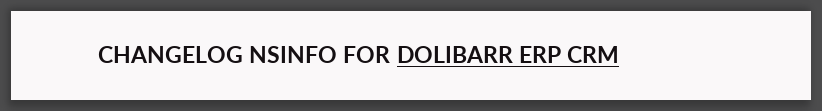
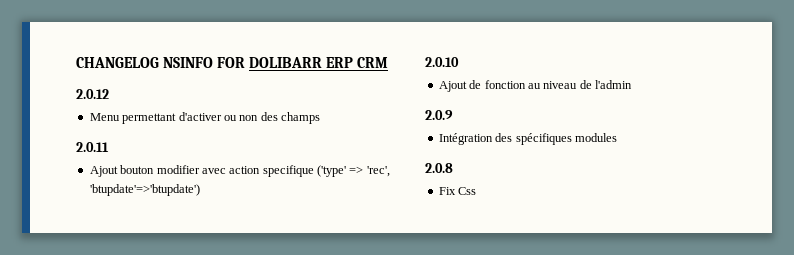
(620, 54) none -> [76,89,109,99] [89,112,320,124] [76,142,109,152] [89,165,390,177] [89,184,200,196] [425,57,459,67] [438,80,632,92] [425,110,453,120] [438,133,617,145] [425,163,453,173] [438,187,477,195] // 2.0.12 // Menu permettant d'activer ou non des champs // 2.0.11 // Ajout bouton modifier avec action specifique ('type' => 'rec', 'btupdate'=>'btupdate') // 2.0.10 // Ajout de fonction au niveau de l'admin // 2.0.9 // Intégration des spécifiques modules // 2.0.8 // Fix Css

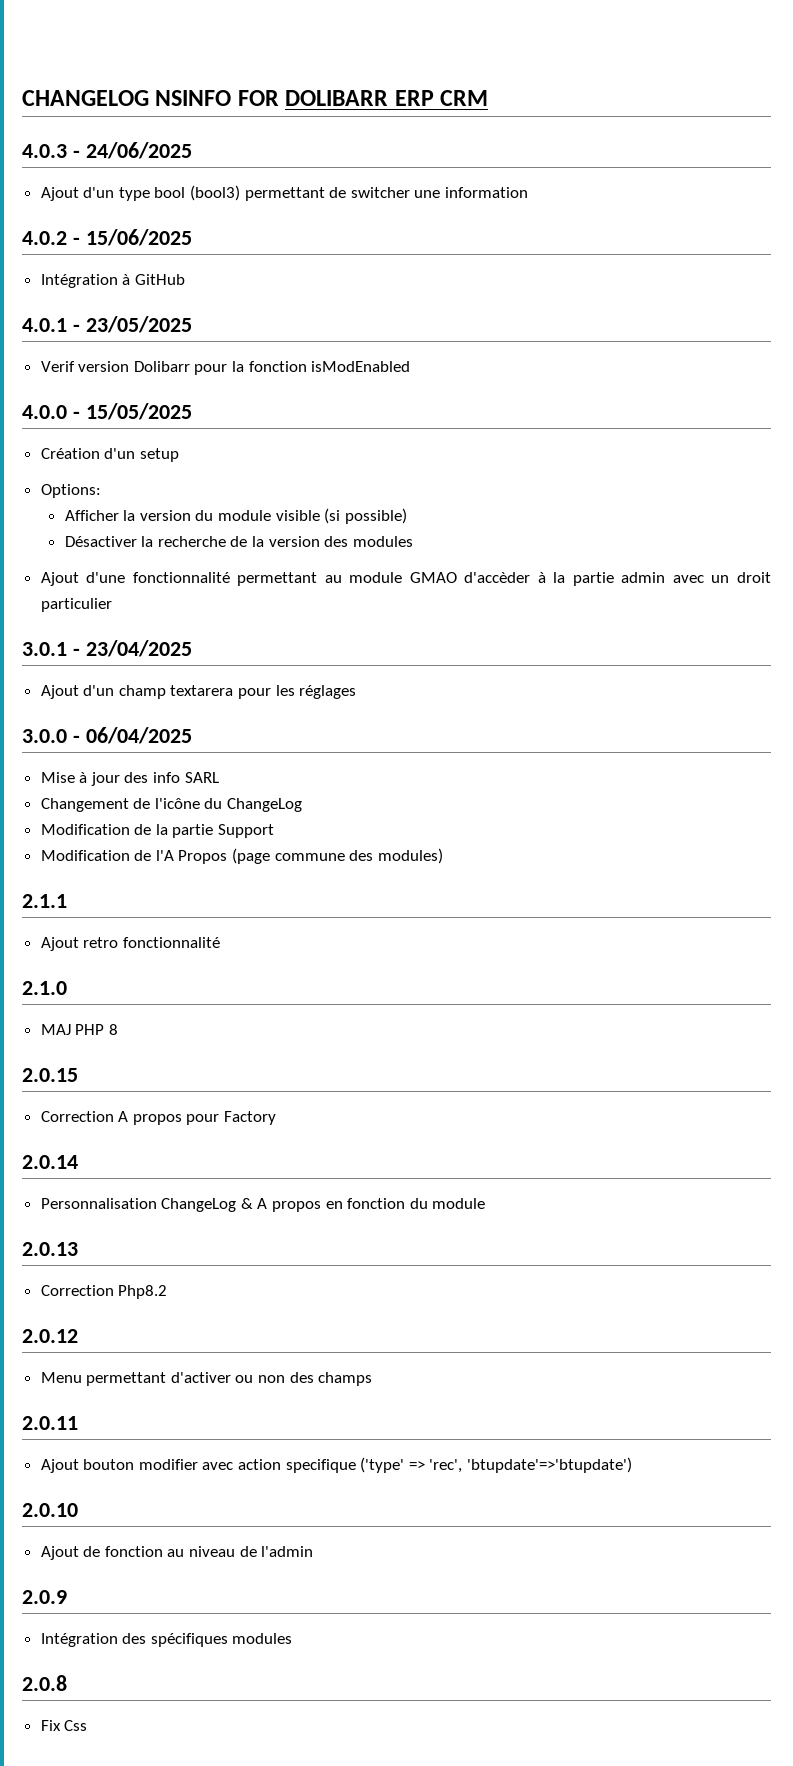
(389, 62) none -> [22,142,192,159] [40,185,529,201] [22,229,192,246] [40,274,185,288] [22,316,192,333] [40,361,411,375] [22,403,192,420] [40,448,179,462] [40,484,101,498] [64,508,407,524] [64,536,413,547] [40,572,772,586] [40,598,112,612] [22,640,192,657] [40,685,357,699] [22,727,192,744] [40,772,219,786] [40,798,303,812] [40,824,275,838] [40,848,443,864] [22,894,67,908] [40,937,220,951] [22,981,67,995] [40,1024,118,1035] [22,1068,78,1082] [40,1111,277,1125] [22,1155,78,1169] [40,1198,486,1212] [22,1242,78,1256] [40,1285,168,1299] // 4.0.3 - 24/06/2025 // Ajout d'un type bool (bool3) permettant de switcher une information // 4.0.2 - 15/06/2025 // Intégration à GitHub // 4.0.1 - 23/05/2025 // Verif version Dolibarr pour la fonction isModEnabled // 4.0.0 - 15/05/2025 // Création d'un setup // Options: // Afficher la version du module visible (si possible) // Désactiver la recherche de la version des modules // Ajout d'une fonctionnalité permettant au module GMAO d'accèder à la partie admin avec un droit particulier // 3.0.1 - 23/04/2025 // Ajout d'un champ textarera pour les réglages // 3.0.0 - 06/04/2025 // Mise à jour des info SARL // Changement de l'icône du ChangeLog // Modification de la partie Support // Modification de l'A Propos (page commune des modules) // 2.1.1 // Ajout retro fonctionnalité // 2.1.0 // MAJ PHP 8 // 2.0.15 // Correction A propos pour Factory // 2.0.14 // Personnalisation ChangeLog & A propos en fonction du module // 2.0.13 // Correction Php8.2

